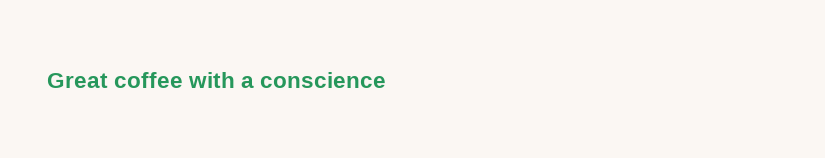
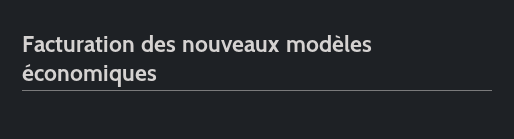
[47,72,387,88] Great coffee with a conscience -> [22,35,372,52] [22,64,157,87] Facturation des nouveaux modèles économiques

